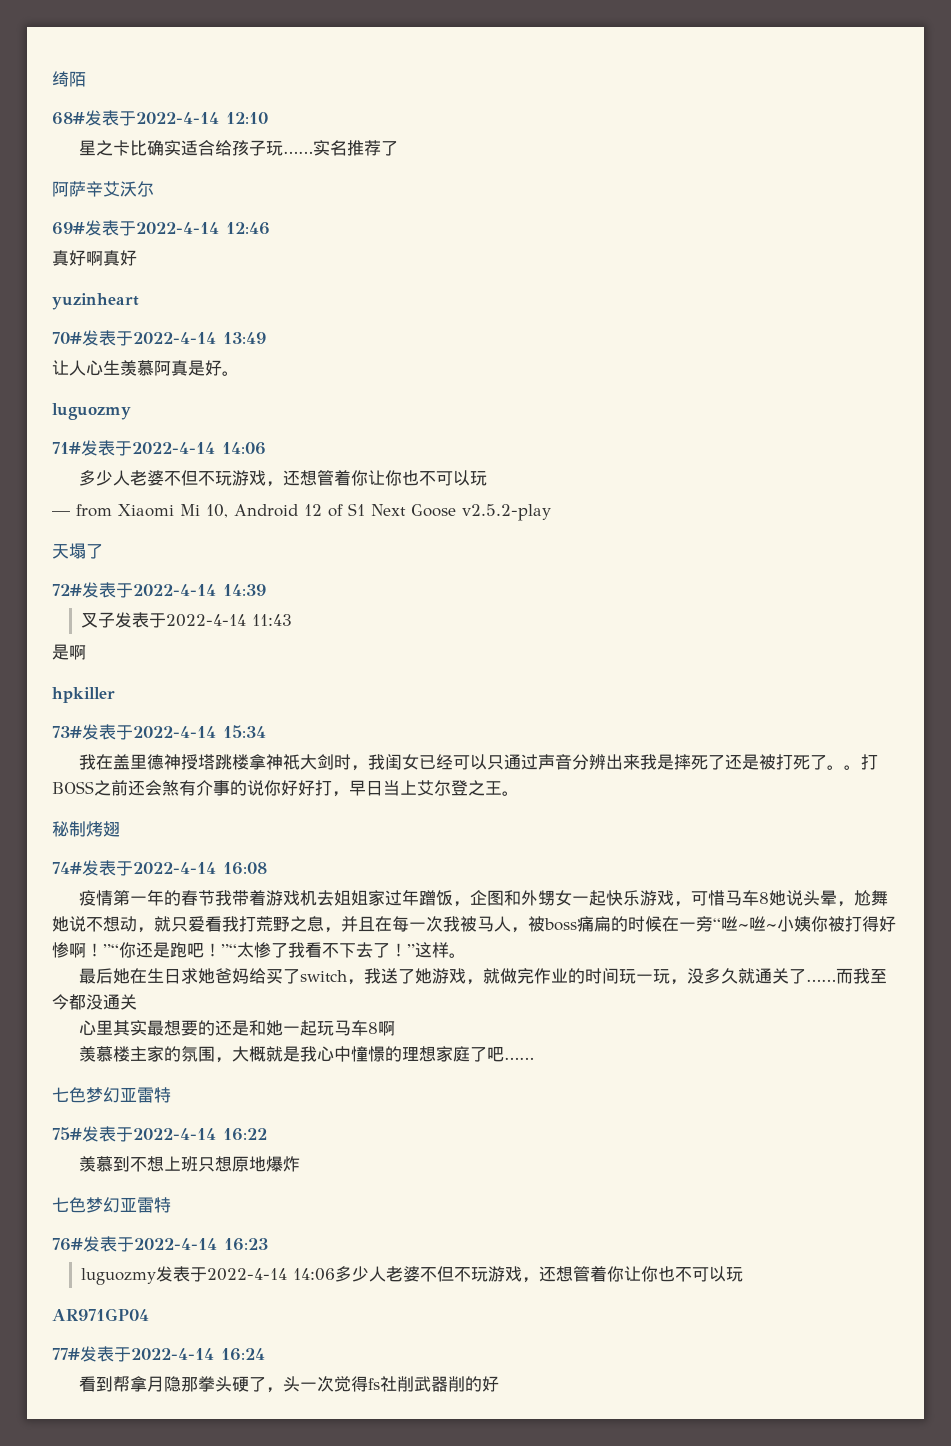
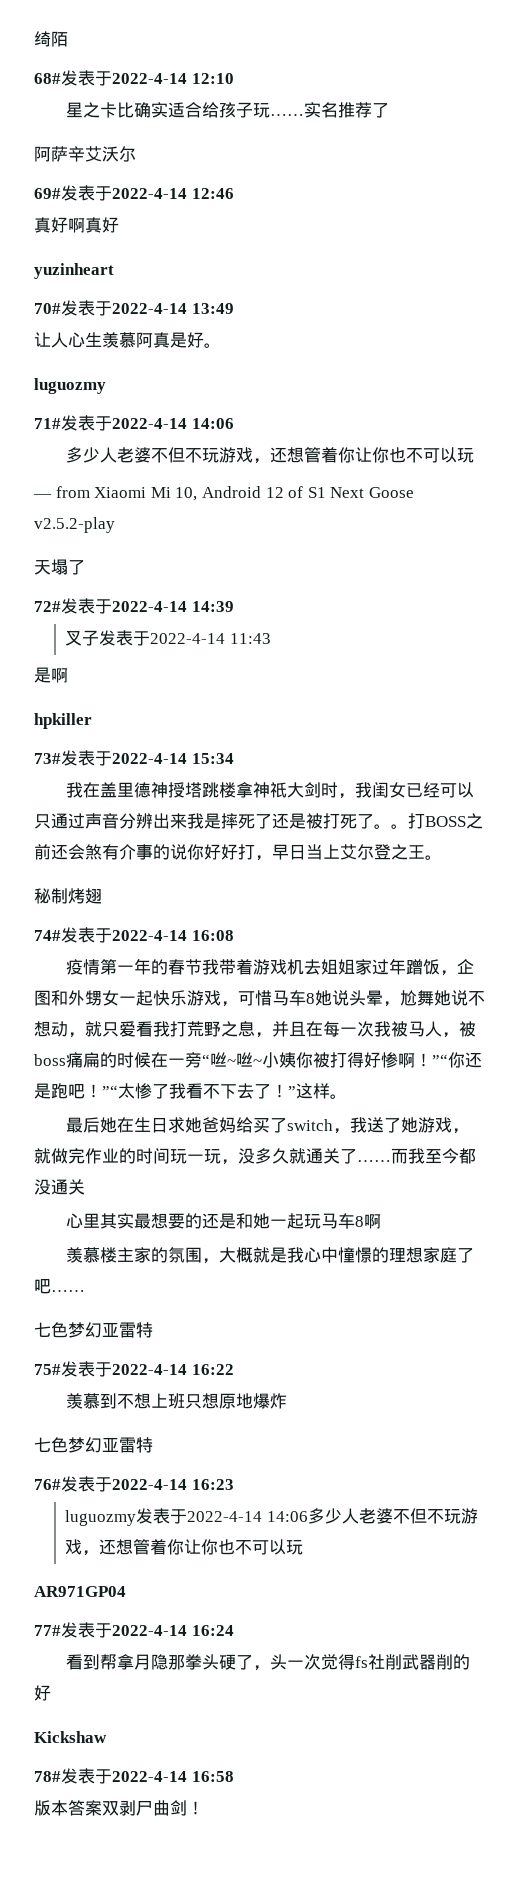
(499, 1384) none -> [34,1731,107,1743] [34,1768,234,1784] [34,1800,204,1816] // Kickshaw // 78#发表于2022-4-14 16:58 // 版本答案双剥尸曲剑！

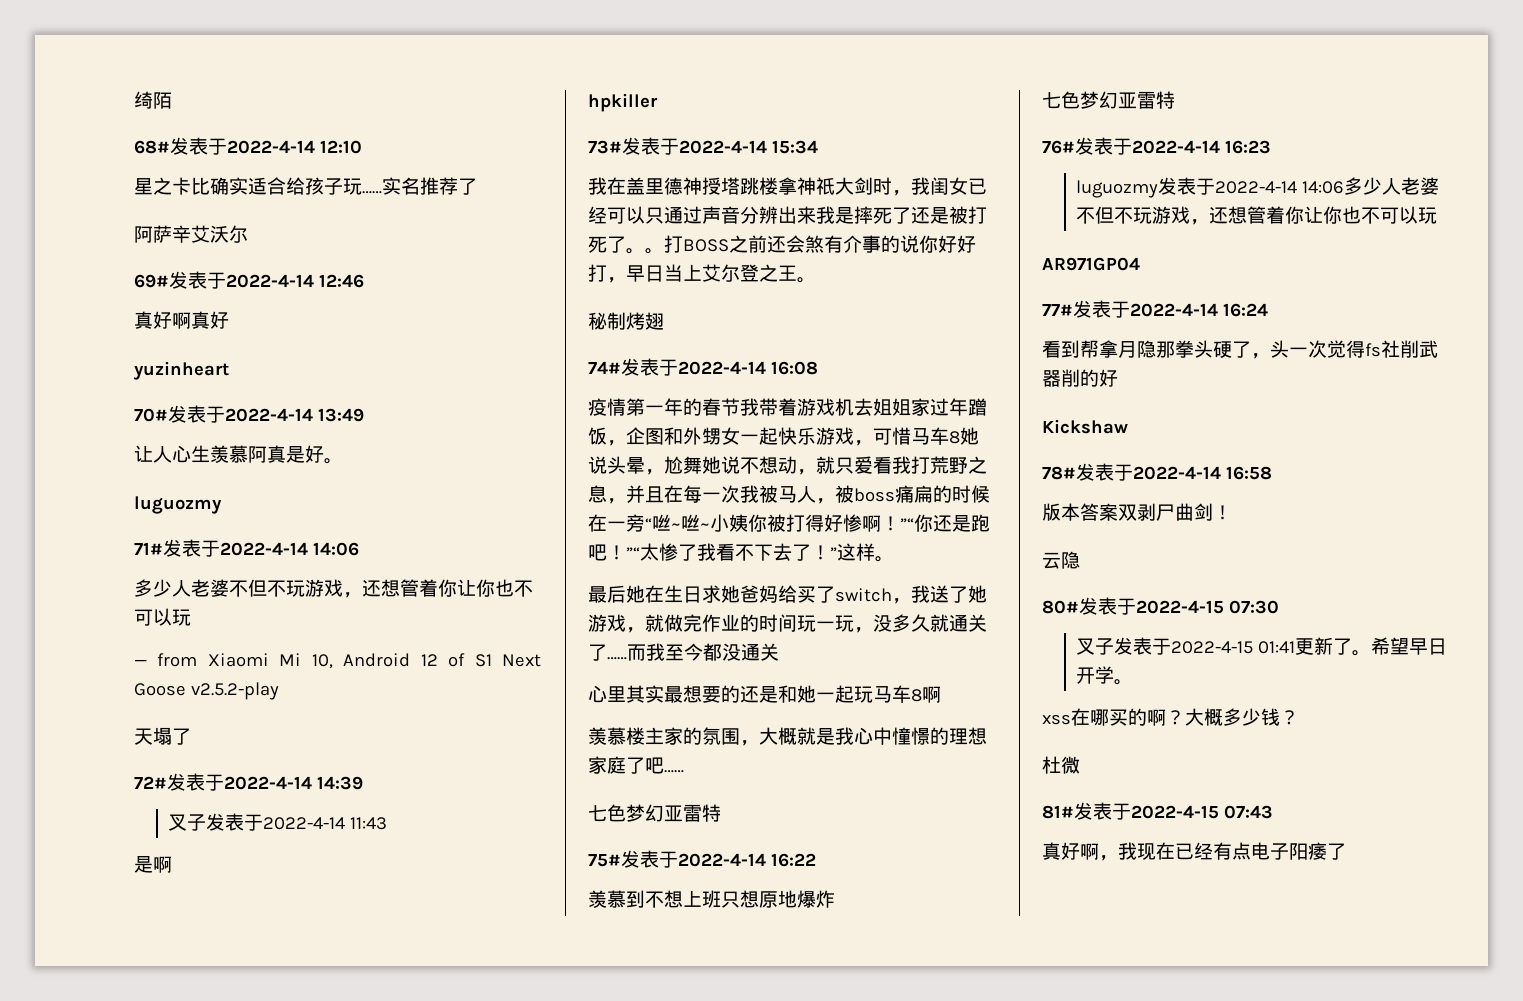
(204, 1808) none -> [1042,551,1080,569] [1042,597,1279,615] [1076,637,1448,656] [1076,666,1134,685] [1042,708,1299,726] [1042,756,1080,774] [1042,802,1273,820] [1042,842,1346,861] // 云隐 // 80#发表于2022-4-15 07:30 // 叉子发表于2022-4-15 01:41更新了。希望早日开学。 // xss在哪买的啊？大概多少钱？ // 杜微 // 81#发表于2022-4-15 07:43 // 真好啊，我现在已经有点电子阳痿了

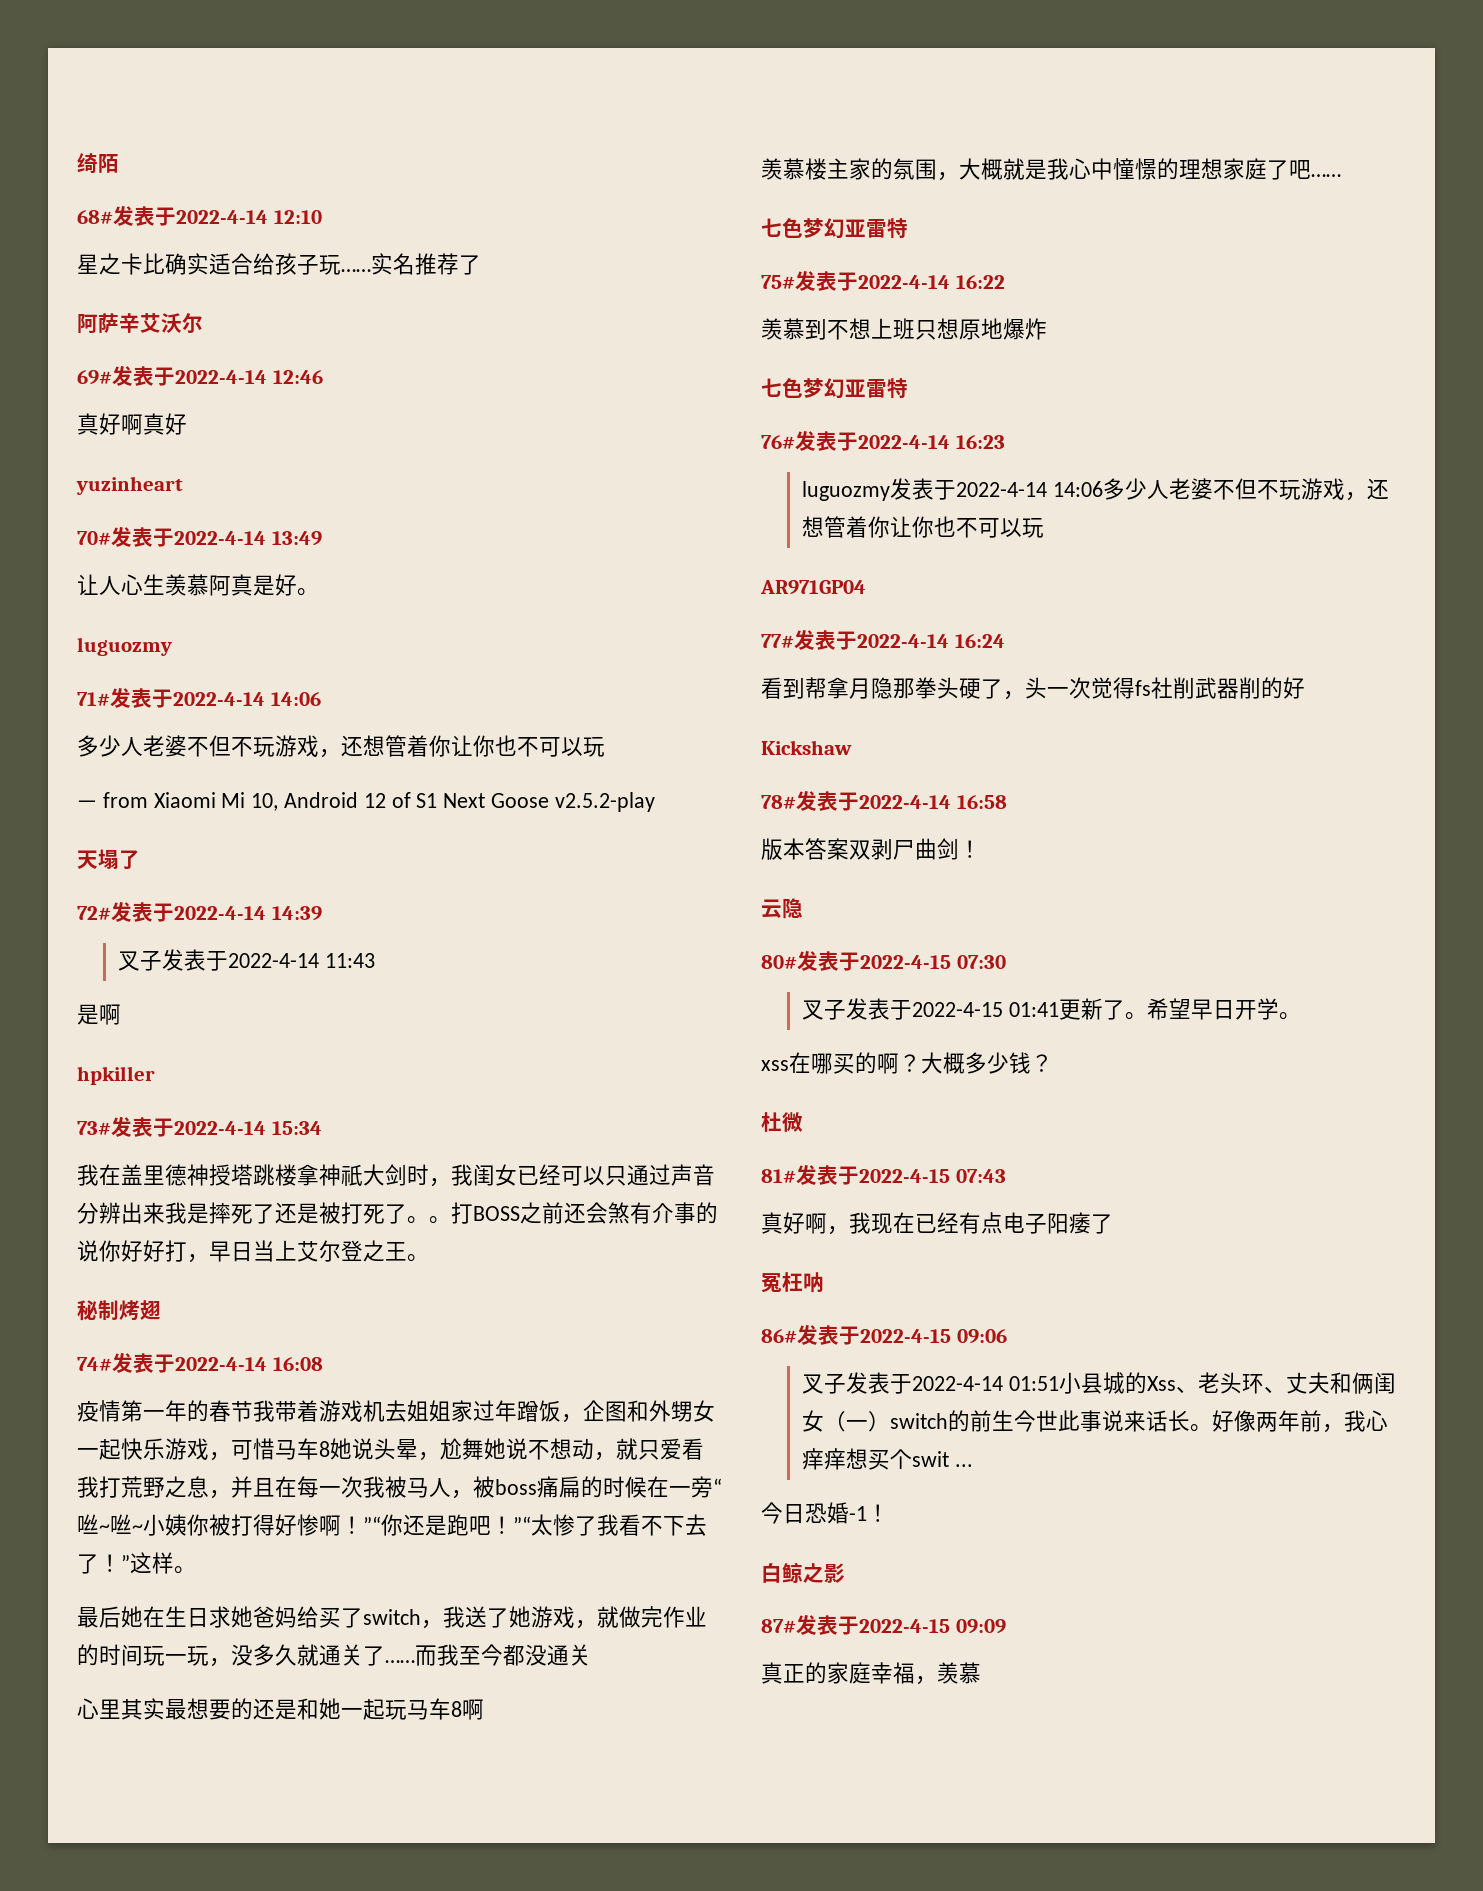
(1346, 851) none -> [761,1272,824,1293] [761,1325,1007,1345] [801,1372,1396,1394] [801,1410,1388,1433] [801,1448,973,1470] [761,1502,889,1524] [761,1562,845,1583] [761,1615,1006,1635] [761,1662,981,1685] // 冤枉呐 // 86#发表于2022-4-15 09:06 // 叉子发表于2022-4-14 01:51小县城的Xss、老头环、丈夫和俩闺女（一）switch的前生今世此事说来话长。好像两年前，我心痒痒想买个swit ... // 今日恐婚-1！ // 白鲸之影 // 87#发表于2022-4-15 09:09 // 真正的家庭幸福，羡慕

